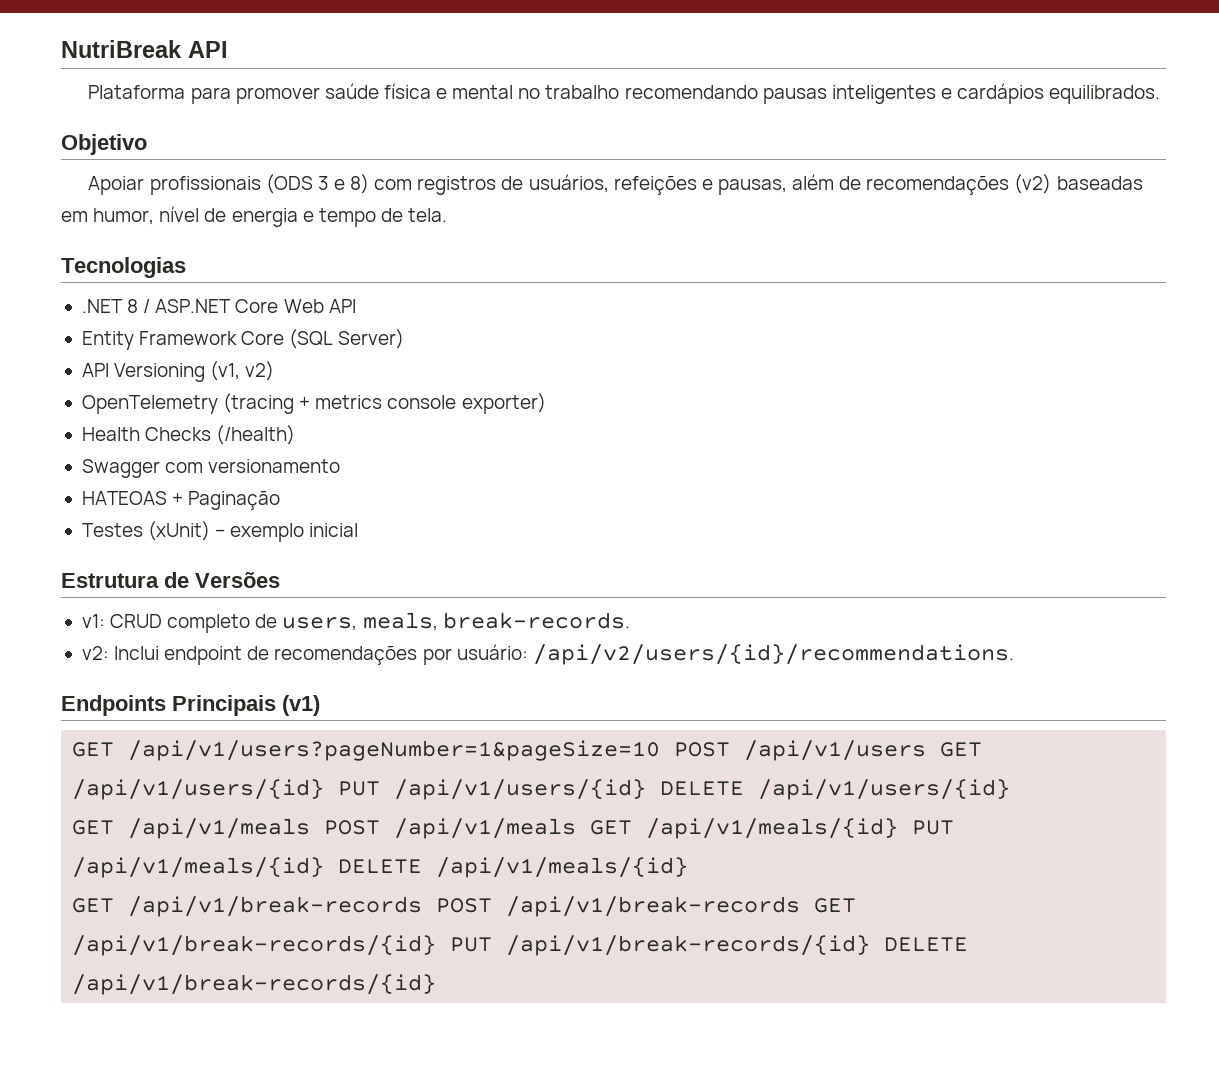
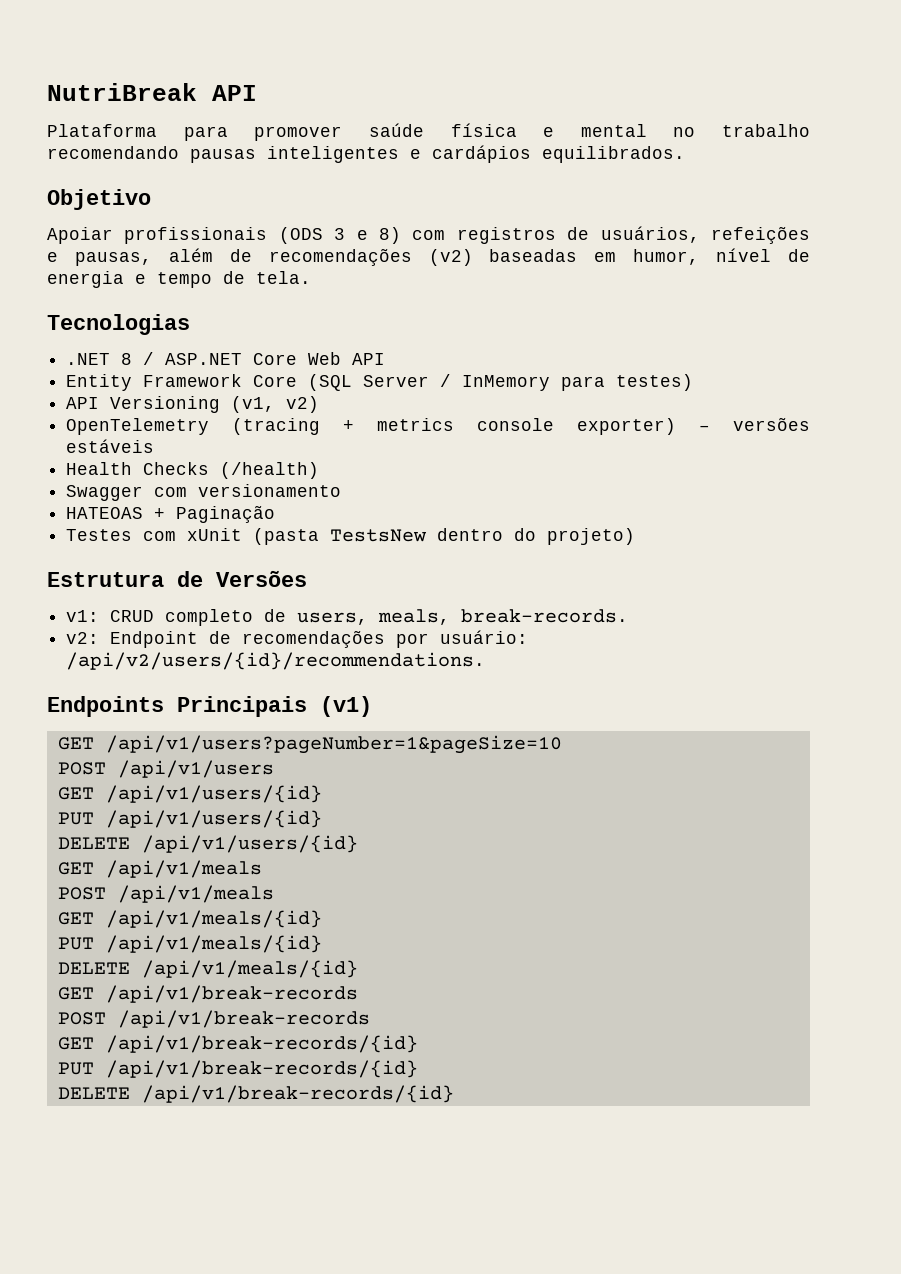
[338,329,405,349] Server) -> [363,374,694,391] Server / InMemory para testes)
(546, 403) none -> [699,417,810,431] [66,439,155,453] – versões estáveis
[148,521,359,542] (xUnit) – exemplo inicial -> [143,528,636,545] com xUnit (pasta TestsNew dentro do projeto)
[114,646,243,665] Inclui endpoint -> [110,631,199,648] Endpoint
(661, 750) none -> (562, 744) //
(927, 750) none -> (274, 769) //
(325, 789) none -> (322, 794) //
(647, 789) none -> (322, 819) //
(311, 828) none -> (262, 869) //
(577, 828) none -> (274, 894) //
(899, 828) none -> (322, 919) //
(325, 867) none -> (322, 944) //
(423, 906) none -> (358, 994) //
(801, 906) none -> (370, 1019) //
(437, 945) none -> (418, 1044) //
(871, 945) none -> (418, 1069) //

